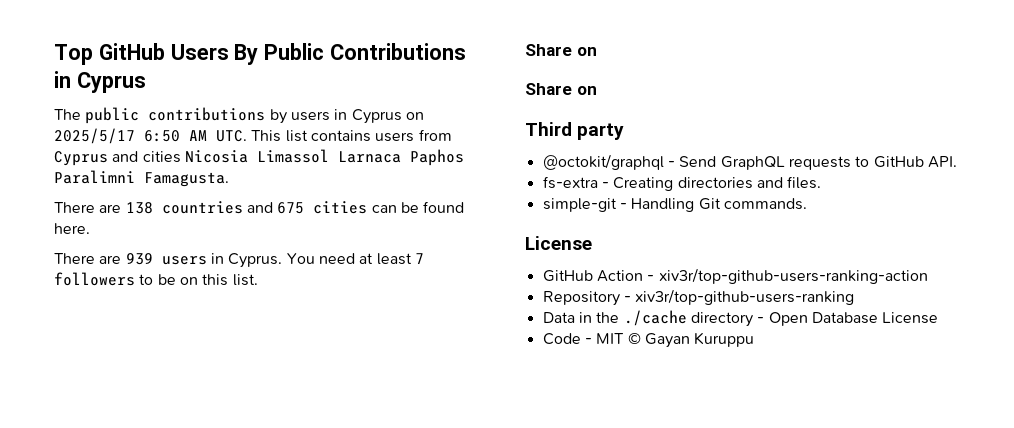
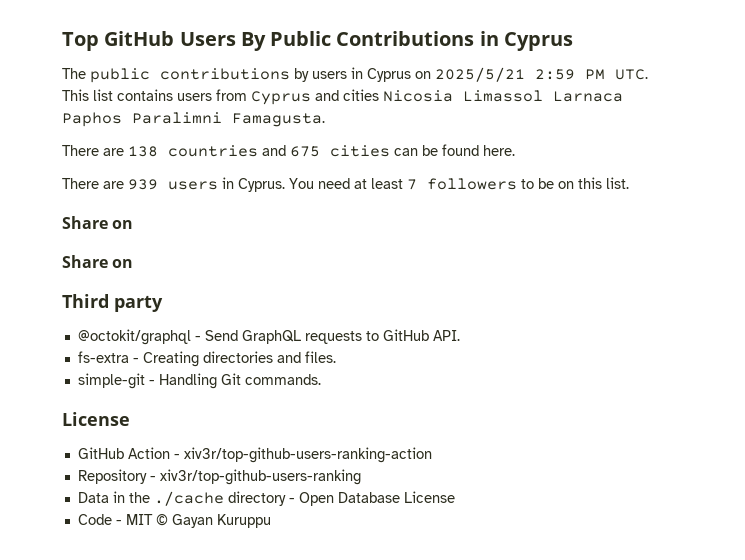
[54,128,207,144] 2025/5/17 6:50 AM -> [435,67,605,82] 2025/5/21 2:59 PM

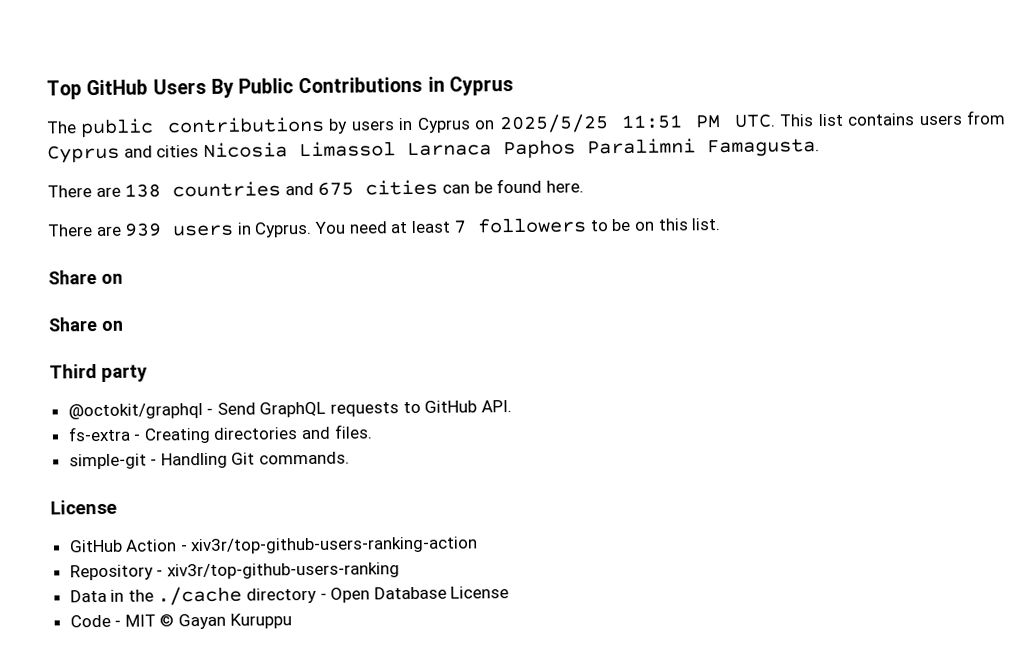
[435,67,575,82] 2025/5/21 2:59 -> [498,114,683,134] 2025/5/25 11:51

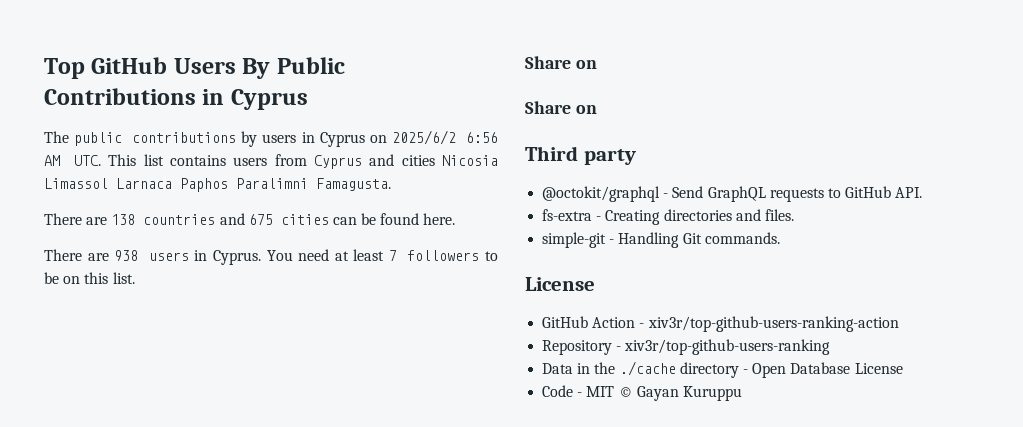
[498,114,722,134] 2025/5/25 11:51 PM -> [392,130,498,145] [44,155,60,166] 2025/6/2 6:56 AM
[124,222,163,237] 939 -> [114,250,139,261] 938

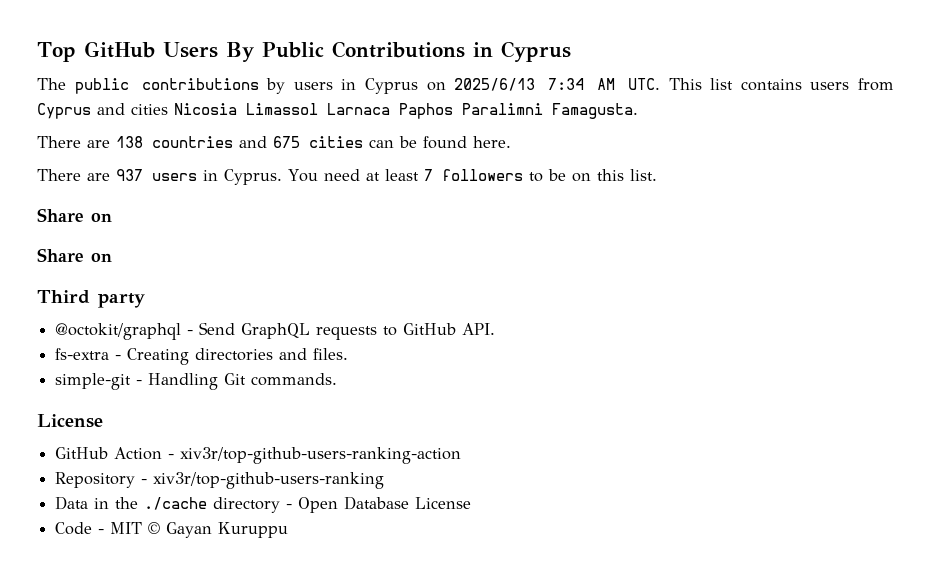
[392,130,498,145] 2025/6/2 6:56 -> [454,78,585,91] 2025/6/13 7:34
[114,250,139,261] 938 -> [116,169,143,181] 937

